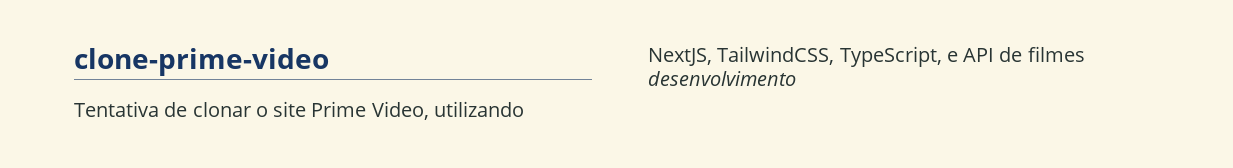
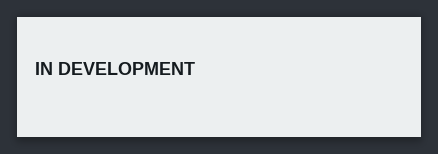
[74,48,329,76] [74,101,524,120] [648,46,1085,67] [648,71,796,86] clone-prime-video // Tentativa de clonar o site Prime Video, utilizando NextJS, TailwindCSS, TypeScript, e API de filmes desenvolvimento -> [35,62,195,75] IN DEVELOPMENT

